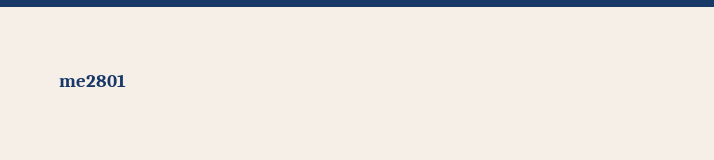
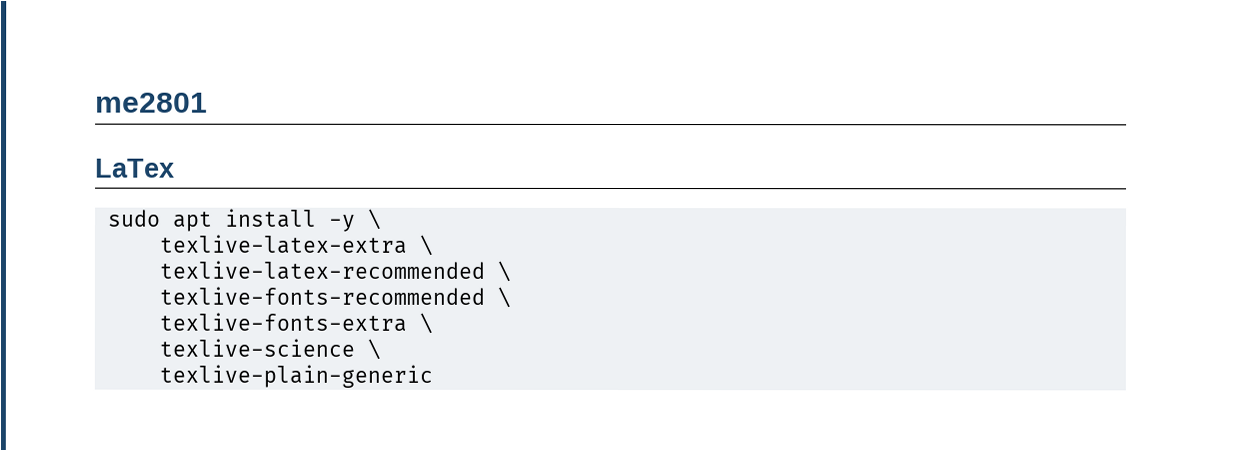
(126, 80) none -> [95,158,175,178] [106,208,382,232] [158,234,433,256] [158,260,511,282] [158,286,511,308] [158,312,433,334] [158,338,381,360] [158,364,433,388] // LaTex // sudo apt install -y \ // texlive-latex-extra \ // texlive-latex-recommended \ // texlive-fonts-recommended \ // texlive-fonts-extra \ // texlive-science \ // texlive-plain-generic

